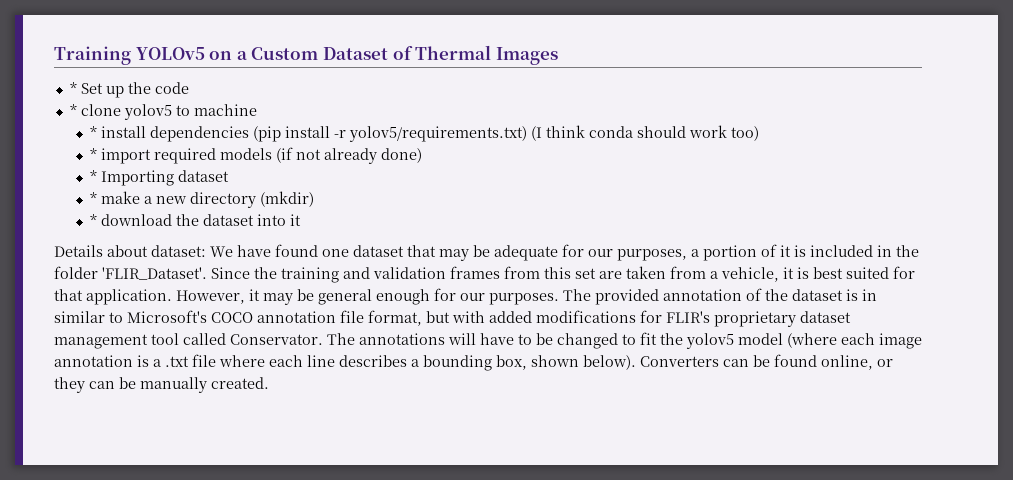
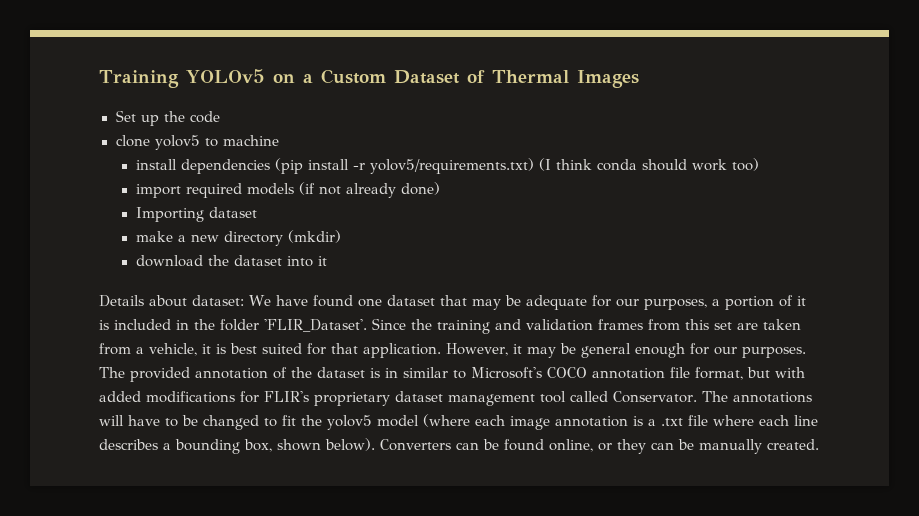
[69,82,77,94] * -> (639, 79) none
[69,104,77,116] * -> (220, 117) none
[90,126,98,138] * -> (279, 140) none
[90,148,98,160] * -> (759, 164) none
[90,170,98,182] * -> (440, 188) none
[90,192,98,204] * -> (257, 212) none
[90,214,98,226] * -> (341, 236) none

